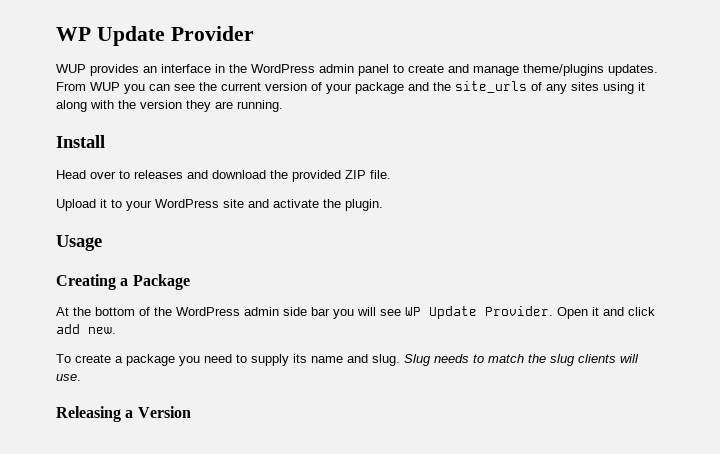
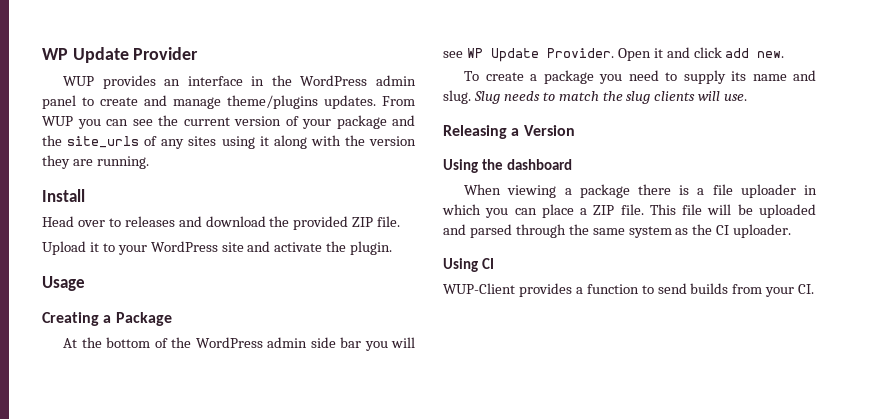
(191, 412) none -> [443,159,573,173] [464,184,817,198] [442,204,816,218] [443,224,792,238] [443,258,495,272] [443,283,815,297] // Using the dashboard // When viewing a package there is a file uploader in which you can place a ZIP file. This file will be uploaded and parsed through the same system as the CI uploader. // Using CI // WUP-Client provides a function to send builds from your CI.

